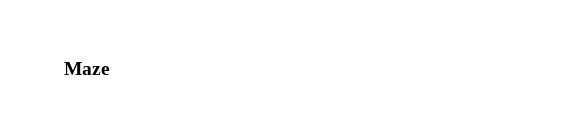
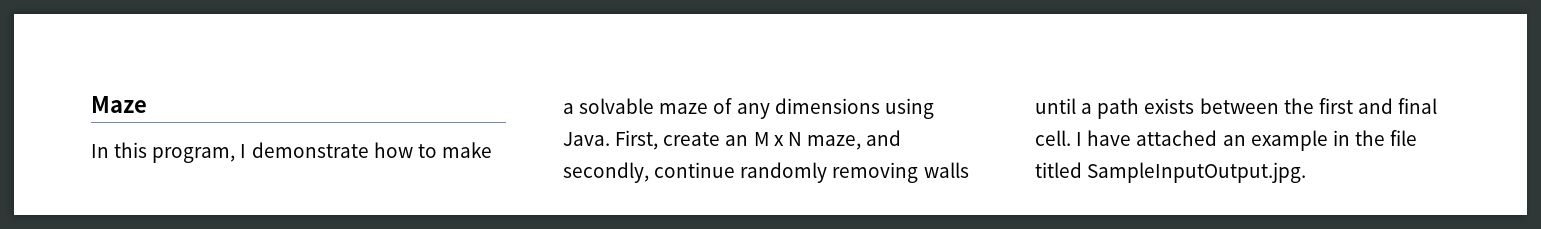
(110, 68) none -> [91,142,492,163] [563,98,934,119] [563,130,902,150] [563,162,969,183] [1035,98,1438,119] [1035,130,1418,151] [1035,162,1307,183] // In this program, I demonstrate how to make a solvable maze of any dimensions using Java. First, create an M x N maze, and secondly, continue randomly removing walls until a path exists between the first and final cell. I have attached an example in the file titled SampleInputOutput.jpg.

